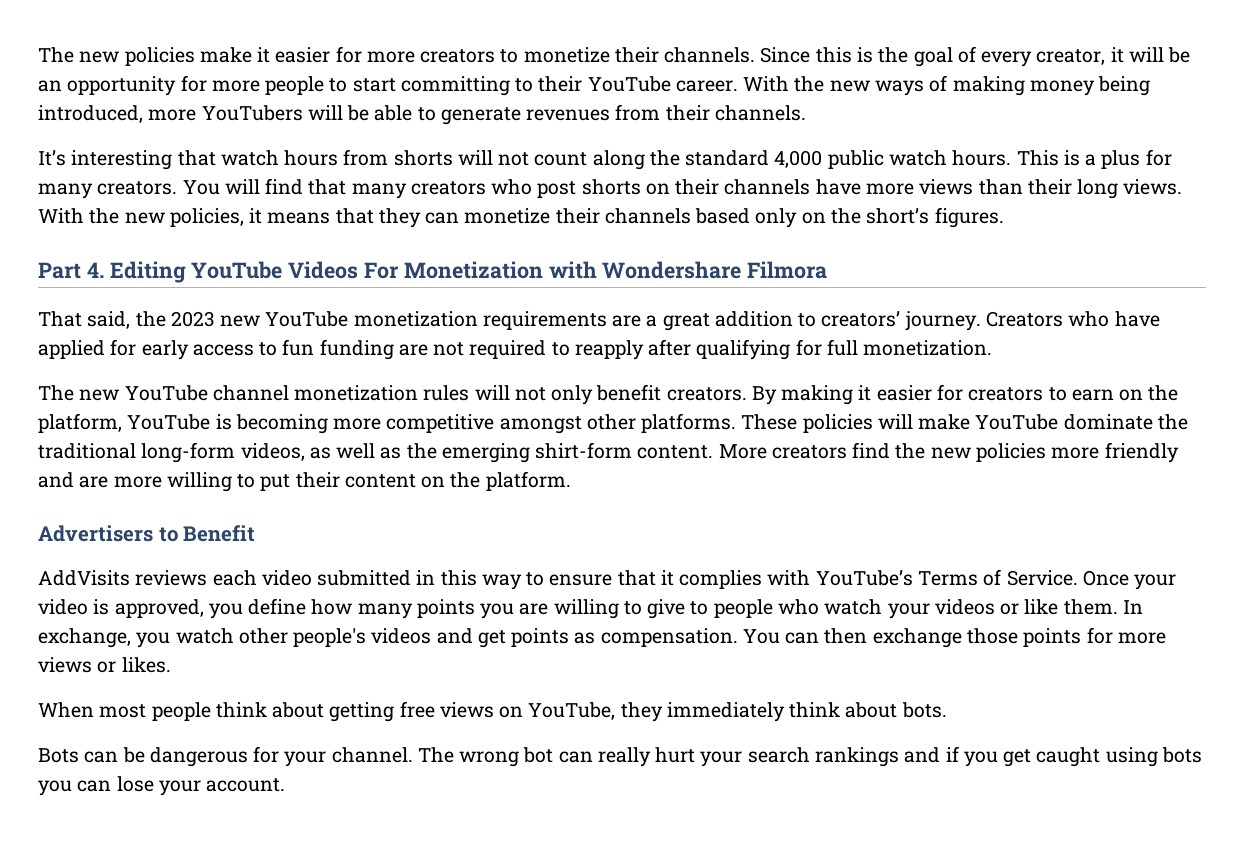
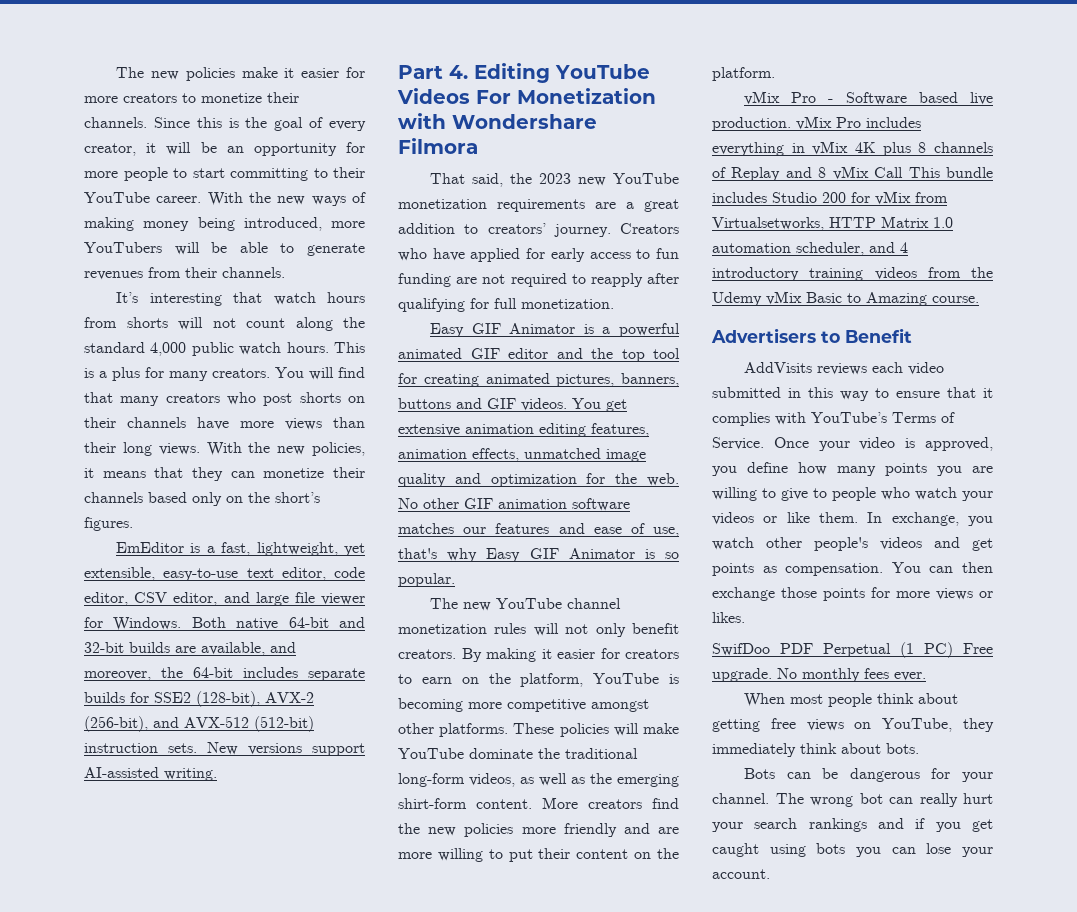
(1004, 217) none -> [116,542,365,556] [84,567,365,581] [84,592,365,606] [84,617,365,631] [84,642,296,656] [84,667,365,681] [84,691,314,707] [84,716,314,732] [84,742,365,756] [84,767,217,781] // EmEditor is a fast, lightweight, yet extensible, easy-to-use text editor, code editor, CSV editor, and large file viewer for Windows. Both native 64-bit and 32-bit builds are available, and moreover, the 64-bit includes separate builds for SSE2 (128-bit), AVX-2 (256-bit), and AVX-512 (512-bit) instruction sets. New versions support AI-assisted writing.
(993, 348) none -> [430,323,680,337] [398,348,680,362] [398,373,679,387] [398,398,627,412] [398,423,649,437] [398,448,646,462] [398,473,679,487] [398,498,630,511] [398,523,679,537] [398,548,679,562] [398,573,455,587] // Easy GIF Animator is a powerful animated GIF editor and the top tool for creating animated pictures, banners, buttons and GIF videos. You get extensive animation editing features, animation effects, unmatched image quality and optimization for the web. No other GIF animation software matches our features and ease of use, that's why Easy GIF Animator is so popular.
(571, 481) none -> [744,91,993,105] [712,116,921,131] [712,141,993,156] [712,166,993,181] [712,191,948,205] [712,216,953,231] [712,242,908,256] [712,267,993,281] [712,291,979,306] // vMix Pro - Software based live production. vMix Pro includes everything in vMix 4K plus 8 channels of Replay and 8 vMix Call This bundle includes Studio 200 for vMix from Virtualsetworks, HTTP Matrix 1.0 automation scheduler, and 4 introductory training videos from the Udemy vMix Basic to Amazing course.
(171, 665) none -> [712,642,993,658] [712,668,926,682] // SwifDoo PDF Perpetual (1 PC) Free upgrade. No monthly fees ever.

